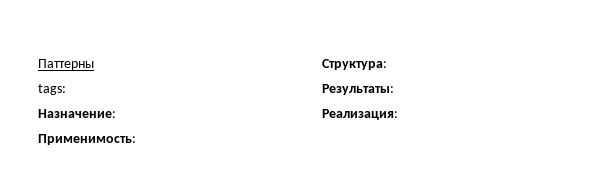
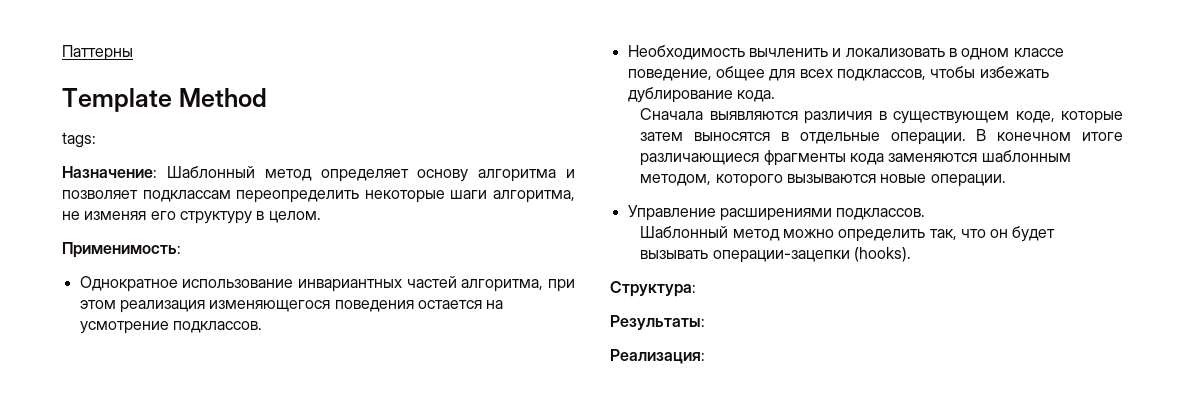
(94, 64) none -> [62,88,267,112] // Template Method
[38,134,136,145] // Применимость: -> [166,166,575,182] [62,190,576,203] [62,211,321,224] [62,242,181,258] [79,276,575,292] [79,300,504,313] [79,321,262,334] [627,45,1064,60] [627,66,1049,81] [627,87,775,103] [640,108,1123,124] [640,129,1123,145] [640,150,1071,166] [640,174,1006,187] [627,205,926,221] [640,226,1056,242] [640,247,911,263] Шаблонный метод определяет основу алгоритма и позволяет подклассам переопределить некоторые шаги алгоритма, не изменяя его структуру в целом. // Применимость: // Однократное использование инвариантных частей алгоритма, при этом реализация изменяющегося поведения остается на усмотрение подклассов. // Необходимость вычленить и локализовать в одном классе поведение, общее для всех подклассов, чтобы избежать дублирование кода. // Сначала выявляются различия в существующем коде, которые затем выносятся в отдельные операции. В конечном итоге различающиеся фрагменты кода заменяются шаблонным методом, которого вызываются новые операции. // Управление расширениями подклассов. // Шаблонный метод можно определить так, что он будет вызывать операции-зацепки (hooks).

